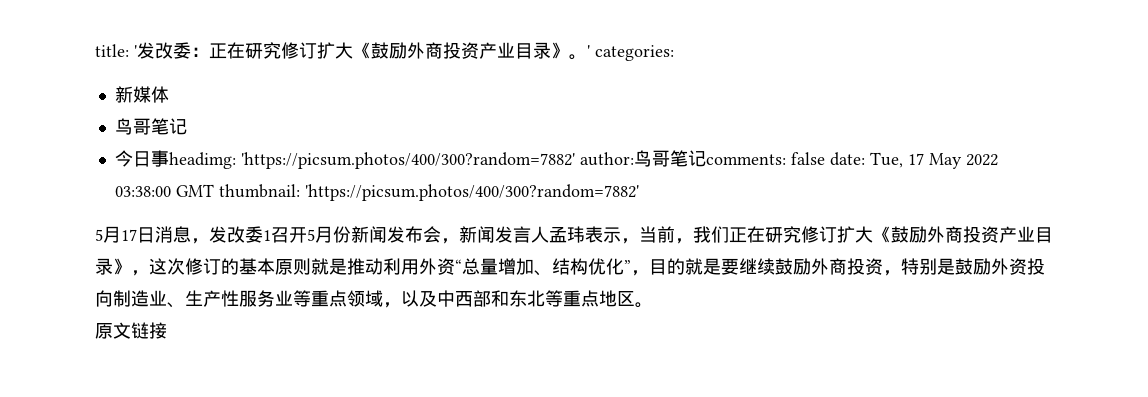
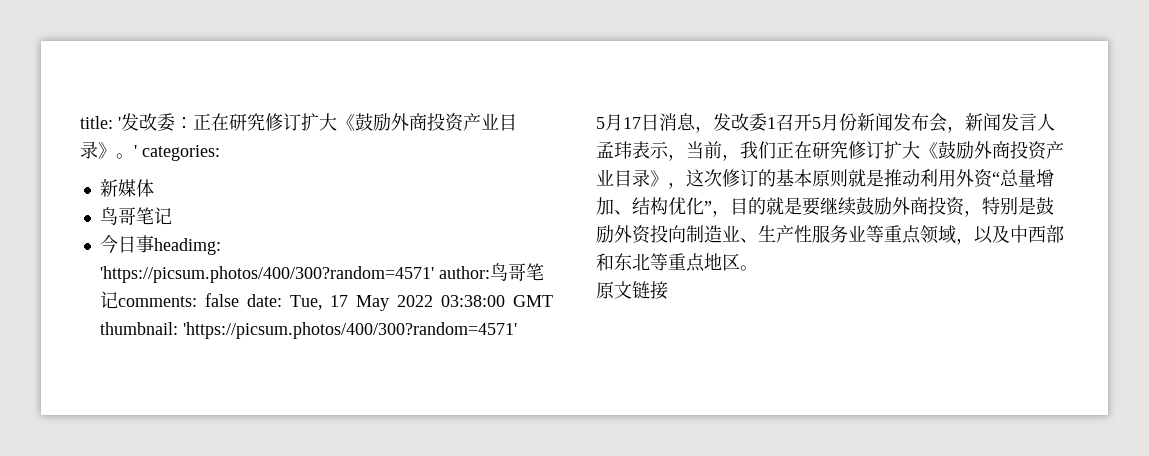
[240,152,575,169] 'https://picsum.photos/400/300?random=7882' -> [99,266,434,283] 'https://picsum.photos/400/300?random=4571'
[304,184,639,201] 'https://picsum.photos/400/300?random=7882' -> [182,322,517,339] 'https://picsum.photos/400/300?random=4571'

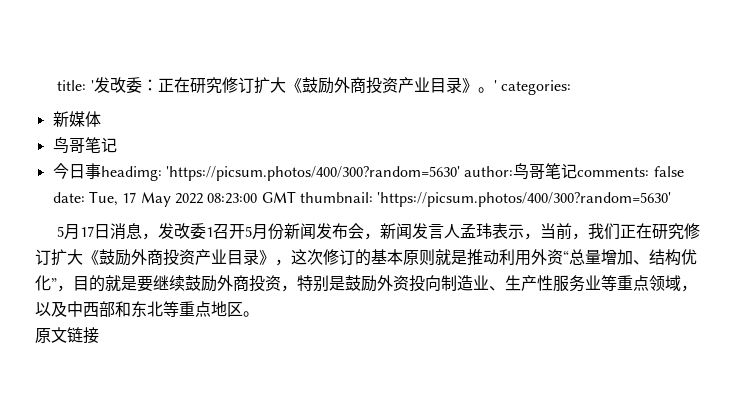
[99,266,434,283] 'https://picsum.photos/400/300?random=4571' -> [165,166,460,181] 'https://picsum.photos/400/300?random=5630'
[441,295,506,307] 03:38:00 -> [207,193,258,204] 08:23:00
[182,322,517,339] 'https://picsum.photos/400/300?random=4571' -> [377,192,672,207] 'https://picsum.photos/400/300?random=5630'

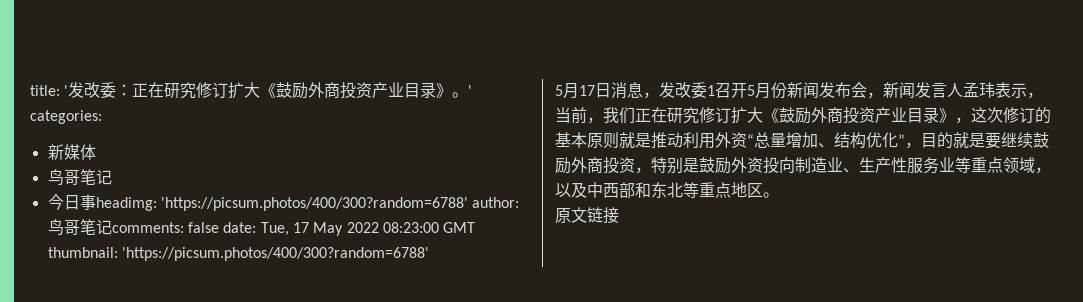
[165,166,460,181] 'https://picsum.photos/400/300?random=5630' -> [160,197,468,211] 'https://picsum.photos/400/300?random=6788'
[377,192,672,207] 'https://picsum.photos/400/300?random=5630' -> [121,247,429,261] 'https://picsum.photos/400/300?random=6788'

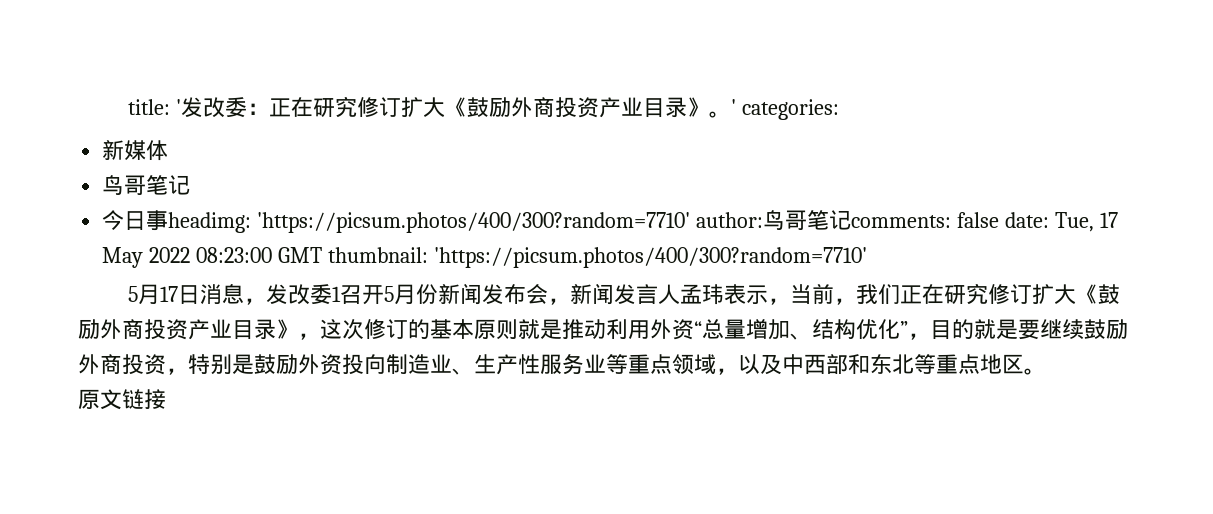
[160,197,468,211] 'https://picsum.photos/400/300?random=6788' -> [257,212,691,233] 'https://picsum.photos/400/300?random=7710'
[121,247,429,261] 'https://picsum.photos/400/300?random=6788' -> [433,247,867,268] 'https://picsum.photos/400/300?random=7710'

